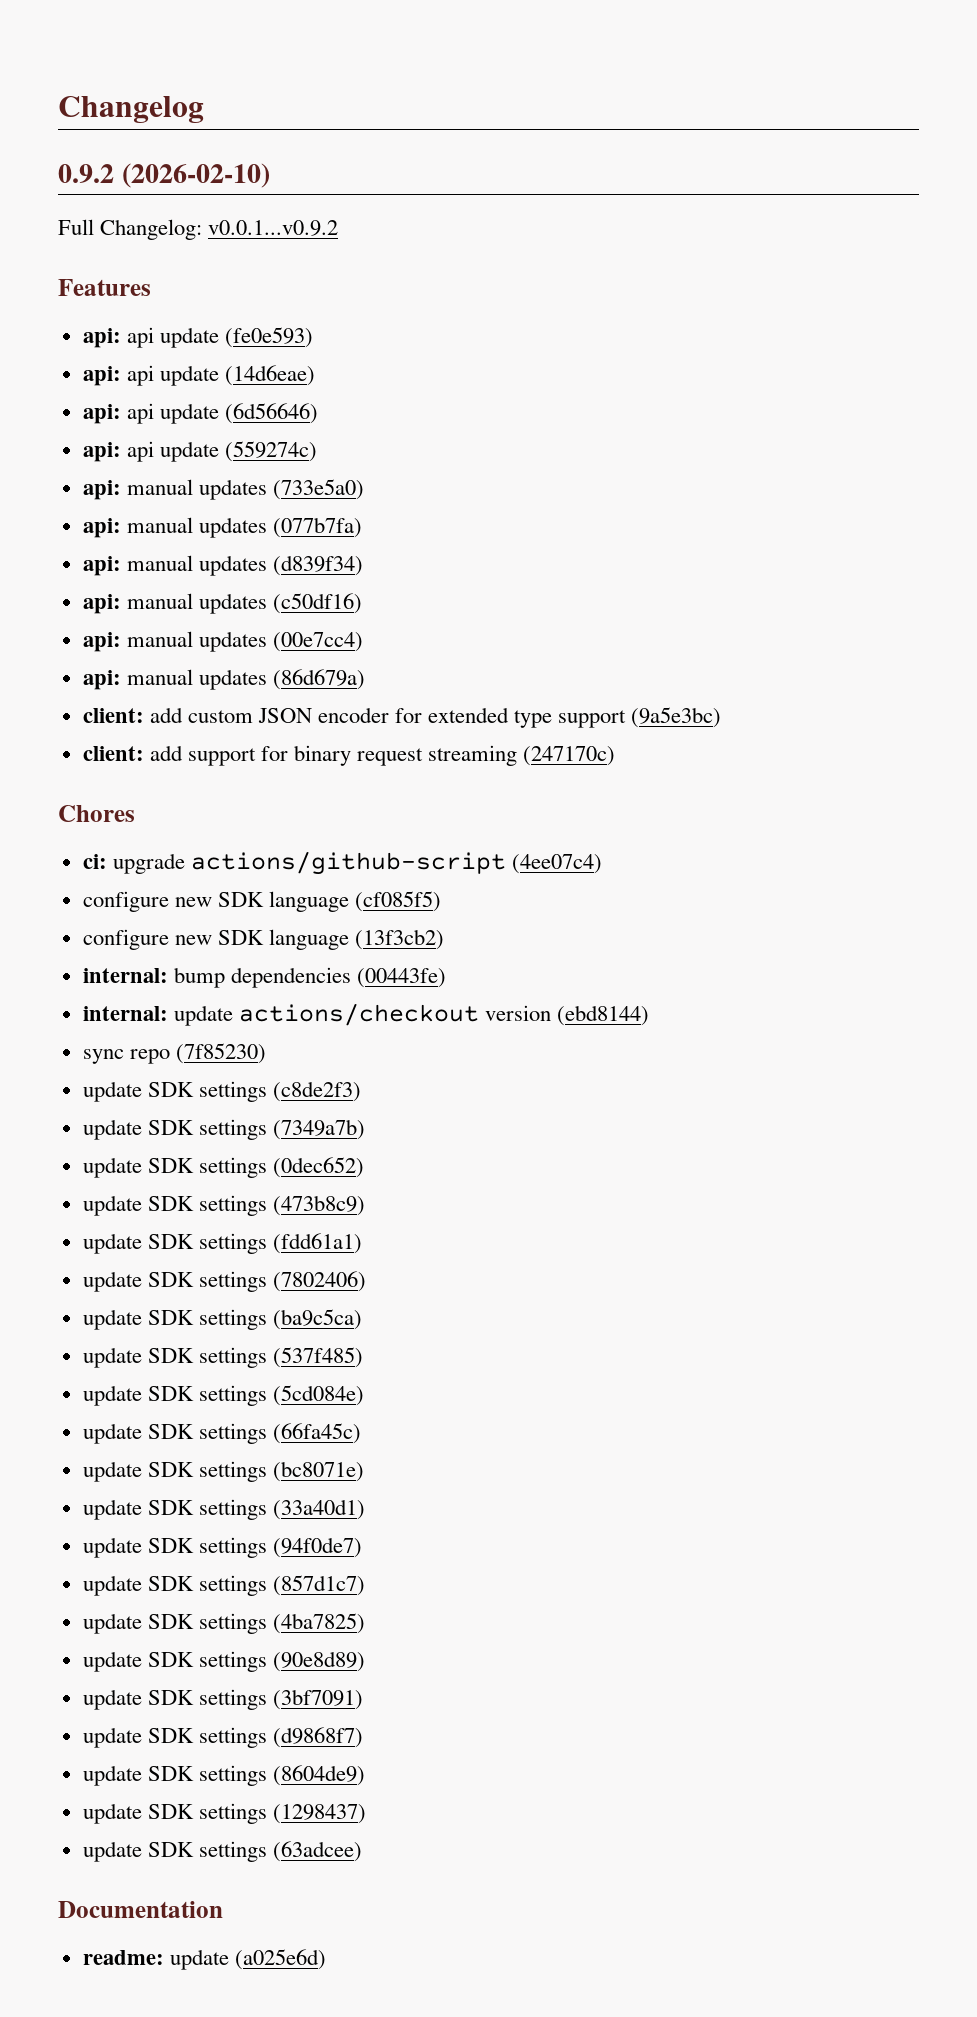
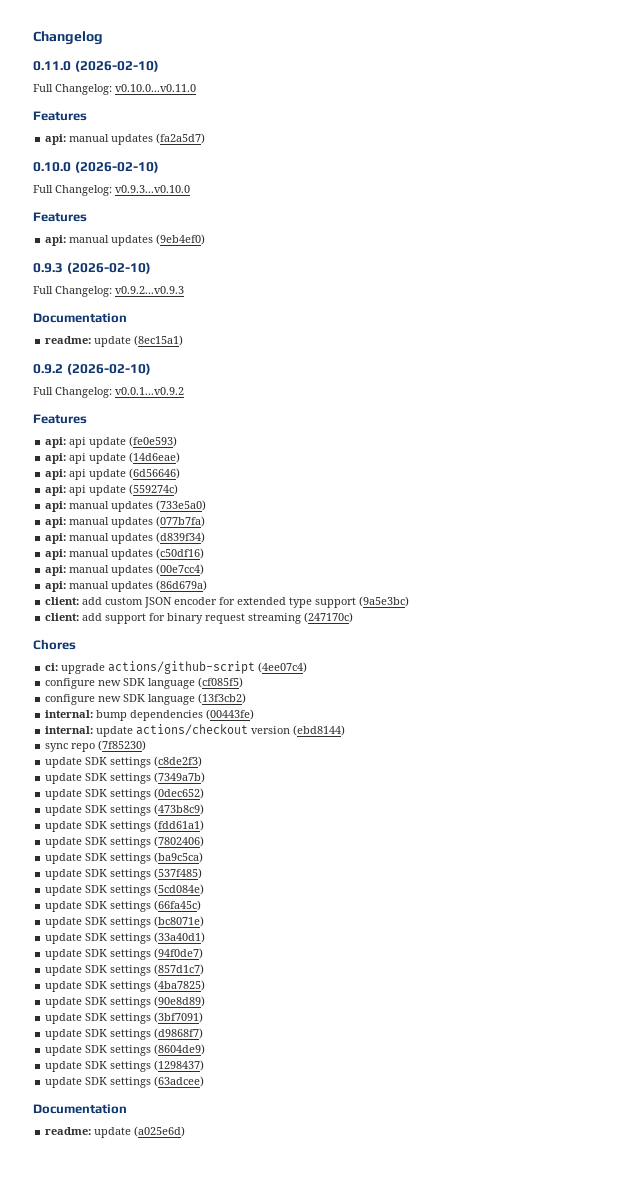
(204, 110) none -> [33,60,159,72] [33,84,196,95] [33,111,87,121] [45,133,206,145] [33,161,159,173] [33,185,190,196] [33,212,87,222] [45,234,206,246] [33,262,151,274] [33,286,184,297] [33,313,127,323] [45,335,184,347] // 0.11.0 (2026-02-10) // Full Changelog: v0.10.0...v0.11.0 // Features // api: manual updates (fa2a5d7) // 0.10.0 (2026-02-10) // Full Changelog: v0.9.3...v0.10.0 // Features // api: manual updates (9eb4ef0) // 0.9.3 (2026-02-10) // Full Changelog: v0.9.2...v0.9.3 // Documentation // readme: update (8ec15a1)

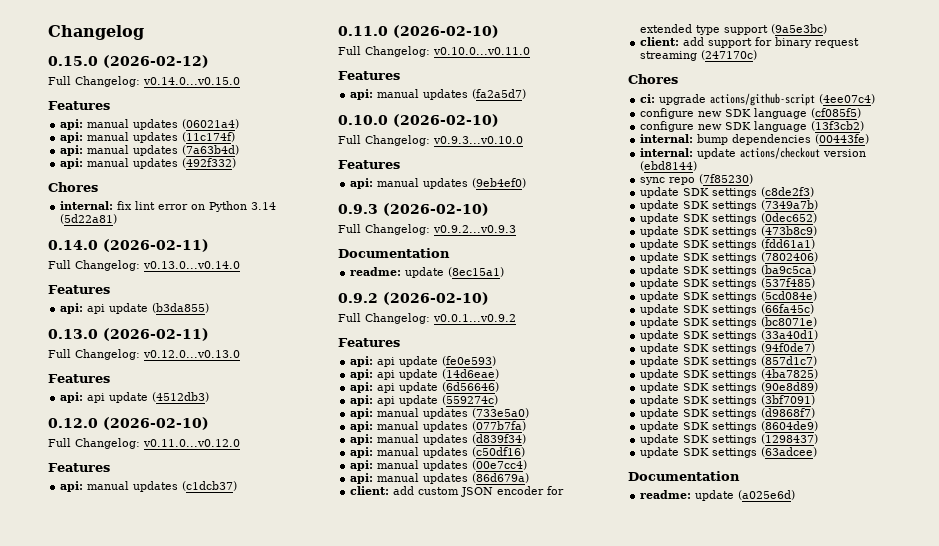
(103, 38) none -> [48,55,209,68] [48,76,240,87] [48,101,110,110] [60,119,240,130] [60,132,236,143] [60,145,240,156] [60,158,237,169] [48,182,98,192] [60,201,277,212] [60,214,118,224] [48,239,209,252] [48,260,240,271] [48,285,110,294] [60,303,210,314] [48,328,209,341] [48,349,240,360] [48,374,110,383] [60,392,210,403] [48,417,209,430] [48,438,240,449] [48,463,110,472] [60,481,238,492] // 0.15.0 (2026-02-12) // Full Changelog: v0.14.0...v0.15.0 // Features // api: manual updates (06021a4) // api: manual updates (11c174f) // api: manual updates (7a63b4d) // api: manual updates (492f332) // Chores // internal: fix lint error on Python 3.14 (5d22a81) // 0.14.0 (2026-02-11) // Full Changelog: v0.13.0...v0.14.0 // Features // api: api update (b3da855) // 0.13.0 (2026-02-11) // Full Changelog: v0.12.0...v0.13.0 // Features // api: api update (4512db3) // 0.12.0 (2026-02-10) // Full Changelog: v0.11.0...v0.12.0 // Features // api: manual updates (c1dcb37)

